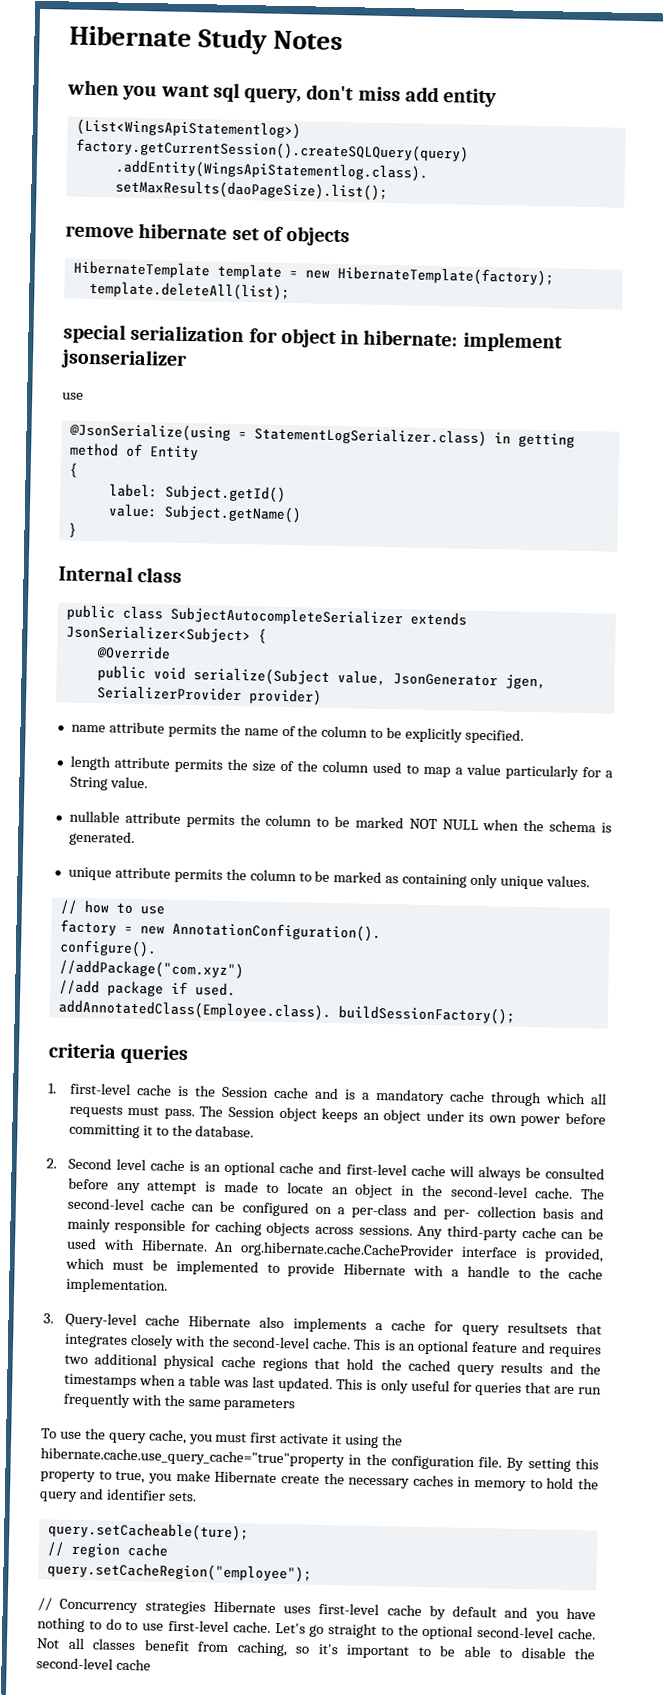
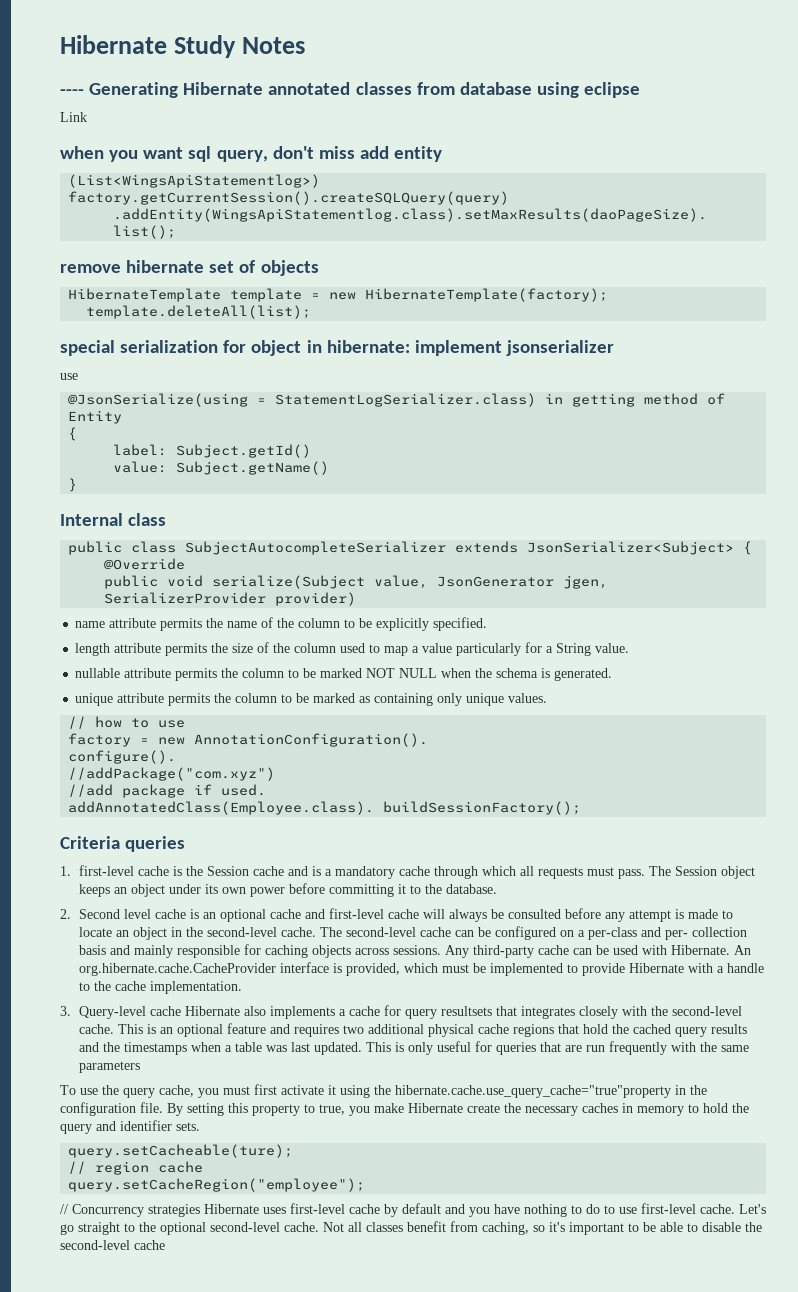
(344, 40) none -> [60,82,641,98] [60,112,87,122] // ---- Generating Hibernate annotated classes from database using eclipse // Link
[48,1043,117,1059] criteria -> [60,836,120,849] Criteria

